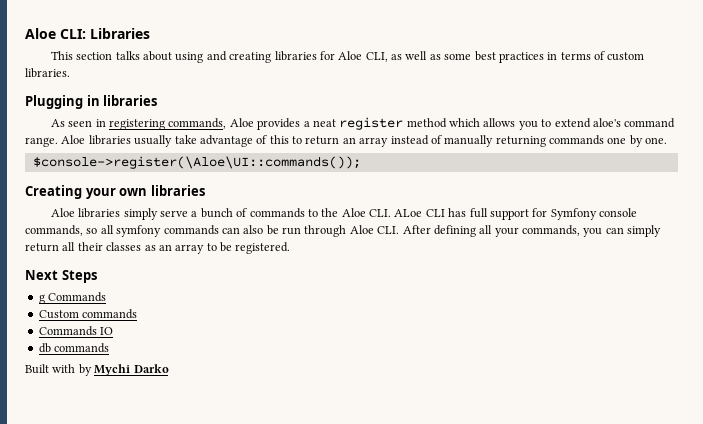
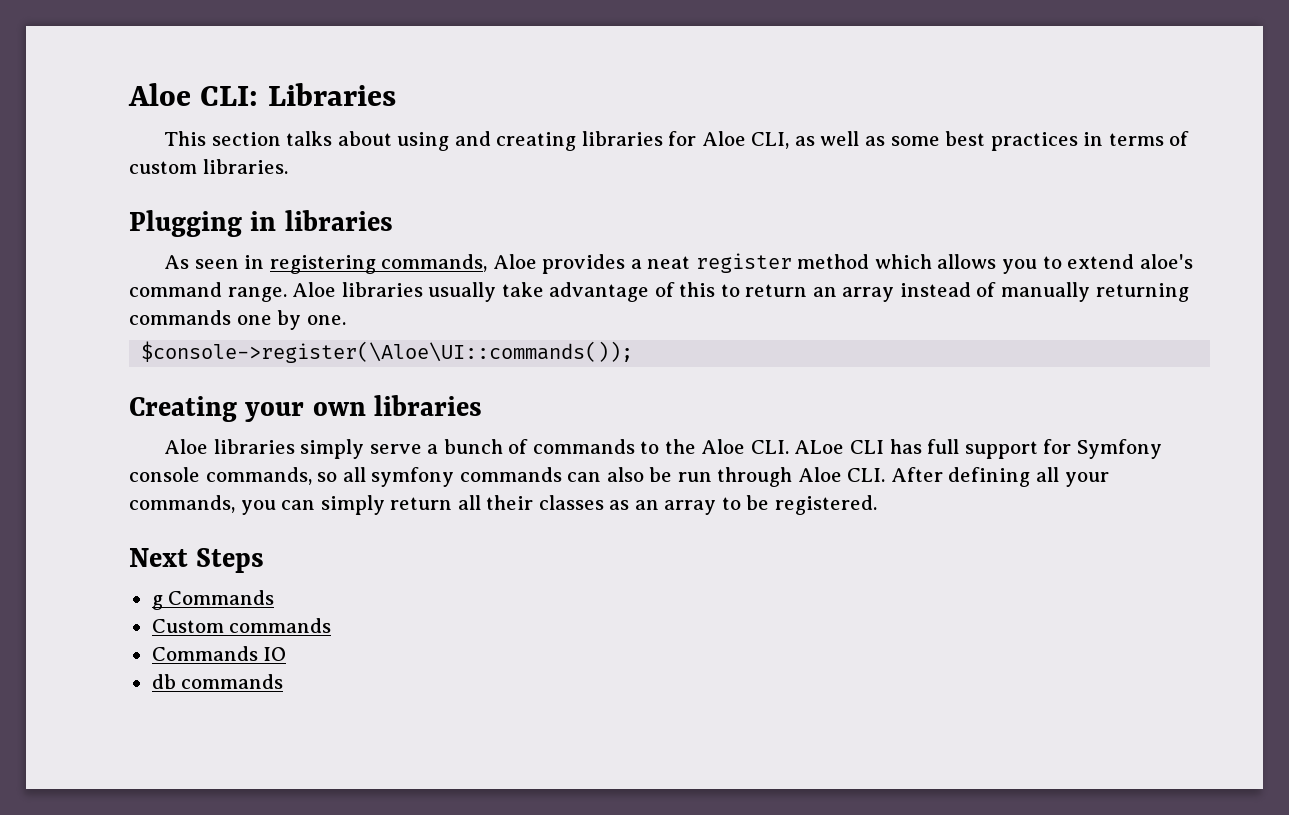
[25,364,169,376] // Built with by Mychi Darko -> (284, 681) none

